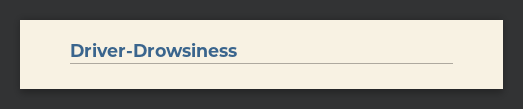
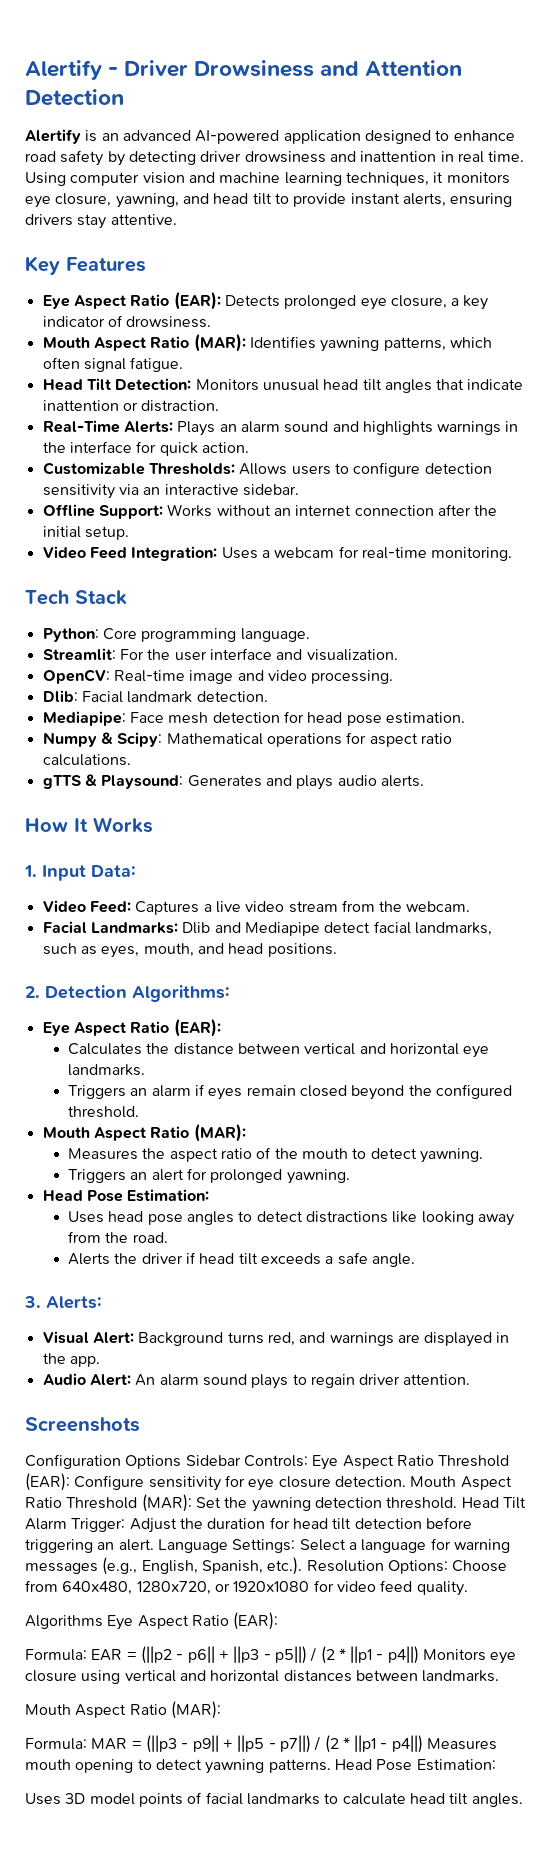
[70,42,237,57] Driver-Drowsiness -> [25,60,463,80] [25,89,124,106] [25,129,515,144] [25,150,525,166] [25,172,510,186] [25,193,513,208] [25,214,177,229] [25,256,146,275] [42,292,489,310] [42,315,212,328] [42,334,492,352] [42,357,184,372] [42,378,524,393] [42,400,220,412] [42,420,519,436] [42,441,249,456] [42,462,492,477] [42,484,299,499] [42,504,498,519] [42,526,129,540] [42,546,513,561] [25,590,127,605] [42,628,310,642] [42,648,398,661] [42,669,394,684] [42,690,268,703] [42,711,465,726] [42,732,452,747] [42,754,131,766] [42,774,424,790] [25,817,153,833] [24,865,136,881] [42,900,471,915] [42,921,492,936] [42,943,337,958] [25,985,230,1002] [42,1019,221,1037] [68,1043,490,1058] [68,1064,146,1076] [68,1084,512,1100] [68,1106,140,1118] [42,1124,246,1142] [68,1147,483,1163] [68,1168,350,1184] [42,1189,210,1202] [68,1211,514,1226] [68,1231,168,1243] [68,1252,415,1267] [24,1296,102,1309] [42,1331,510,1347] [42,1353,100,1367] [42,1373,471,1389] [25,1417,140,1432] [25,1454,510,1470] [25,1473,512,1491] [25,1494,526,1512] [25,1517,472,1533] [25,1538,510,1553] [25,1557,508,1575] [25,1580,468,1596] [25,1612,279,1630] [25,1646,517,1664] [25,1670,500,1684] [25,1701,221,1719] [25,1735,498,1753] [25,1759,496,1774] [25,1792,523,1807] Alertify - Driver Drowsiness and Attention Detection // Alertify is an advanced AI-powered application designed to enhance road safety by detecting driver drowsiness and inattention in real time. Using computer vision and machine learning techniques, it monitors eye closure, yawning, and head tilt to provide instant alerts, ensuring drivers stay attentive. // Key Features // Eye Aspect Ratio (EAR): Detects prolonged eye closure, a key indicator of drowsiness. // Mouth Aspect Ratio (MAR): Identifies yawning patterns, which often signal fatigue. // Head Tilt Detection: Monitors unusual head tilt angles that indicate inattention or distraction. // Real-Time Alerts: Plays an alarm sound and highlights warnings in the interface for quick action. // Customizable Thresholds: Allows users to configure detection sensitivity via an interactive sidebar. // Offline Support: Works without an internet connection after the initial setup. // Video Feed Integration: Uses a webcam for real-time monitoring. // Tech Stack // Python: Core programming language. // Streamlit: For the user interface and visualization. // OpenCV: Real-time image and video processing. // Dlib: Facial landmark detection. // Mediapipe: Face mesh detection for head pose estimation. // Numpy & Scipy: Mathematical operations for aspect ratio calculations. // gTTS & Playsound: Generates and plays audio alerts. // How It Works // 1. Input Data: // Video Feed: Captures a live video stream from the webcam. // Facial Landmarks: Dlib and Mediapipe detect facial landmarks, such as eyes, mouth, and head positions. // 2. Detection Algorithms: // Eye Aspect Ratio (EAR): // Calculates the distance between vertical and horizontal eye landmarks. // Triggers an alarm if eyes remain closed beyond the configured threshold. // Mouth Aspect Ratio (MAR): // Measures the aspect ratio of the mouth to detect yawning. // Triggers an alert for prolonged yawning. // Head Pose Estimation: // Uses head pose angles to detect distractions like looking away from the road. // Alerts the driver if head tilt exceeds a safe angle. // 3. Alerts: // Visual Alert: Background turns red, and warnings are displayed in the app. // Audio Alert: An alarm sound plays to regain driver attention. // Screenshots // Configuration Options Sidebar Controls: Eye Aspect Ratio Threshold (EAR): Configure sensitivity for eye closure detection. Mouth Aspect Ratio Threshold (MAR): Set the yawning detection threshold. Head Tilt Alarm Trigger: Adjust the duration for head tilt detection before triggering an alert. Language Settings: Select a language for warning messages (e.g., English, Spanish, etc.). Resolution Options: Choose from 640x480, 1280x720, or 1920x1080 for video feed quality. // Algorithms Eye Aspect Ratio (EAR): // Formula: EAR = (||p2 - p6|| + ||p3 - p5||) / (2 * ||p1 - p4||) Monitors eye closure using vertical and horizontal distances between landmarks. // Mouth Aspect Ratio (MAR): // Formula: MAR = (||p3 - p9|| + ||p5 - p7||) / (2 * ||p1 - p4||) Measures mouth opening to detect yawning patterns. Head Pose Estimation: // Uses 3D model points of facial landmarks to calculate head tilt angles.

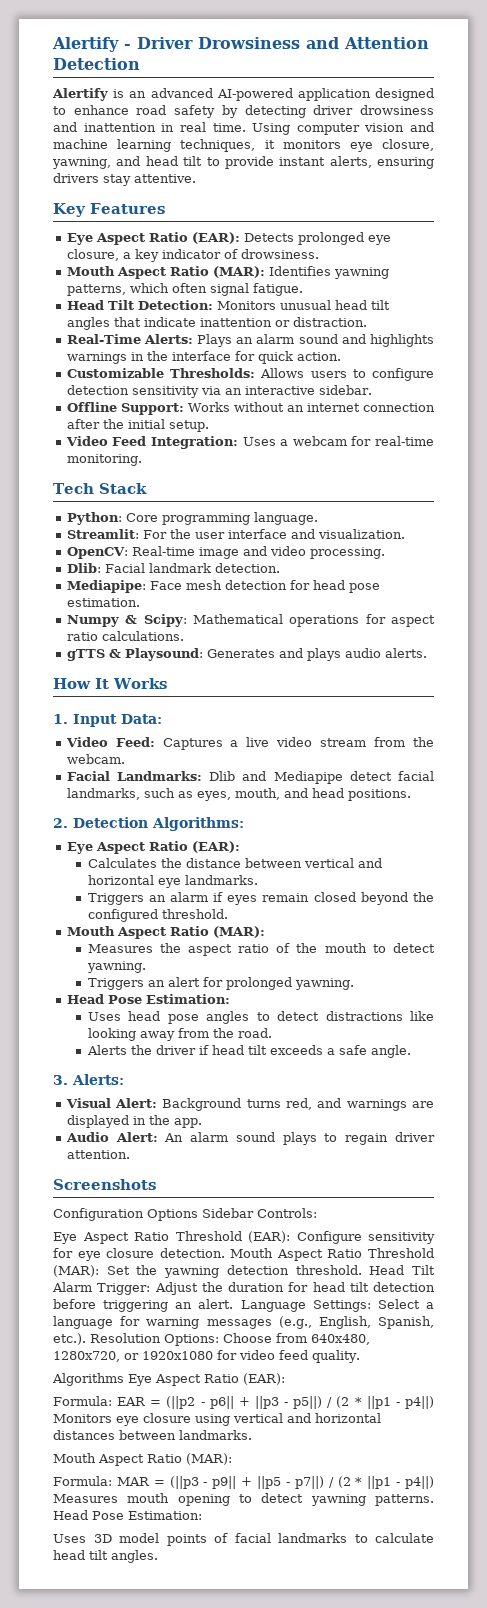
(308, 1461) none -> (317, 1213) //

